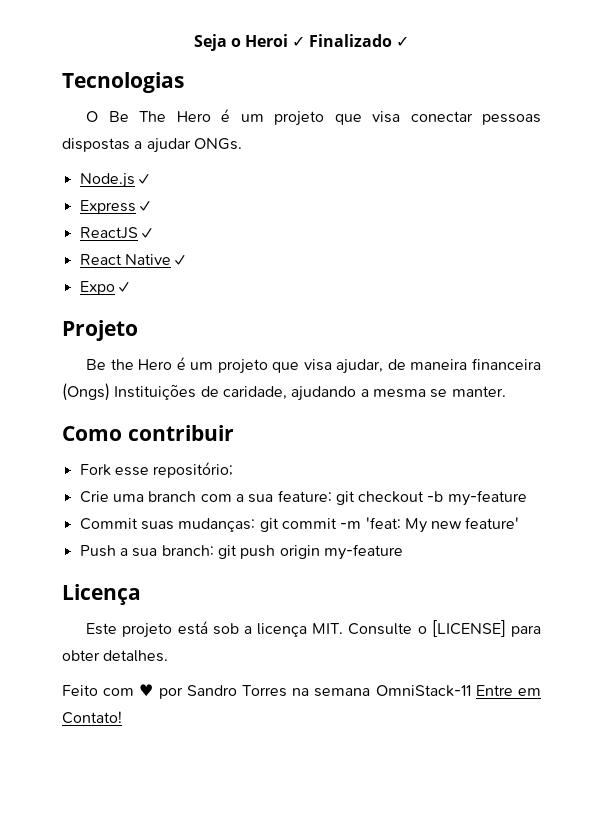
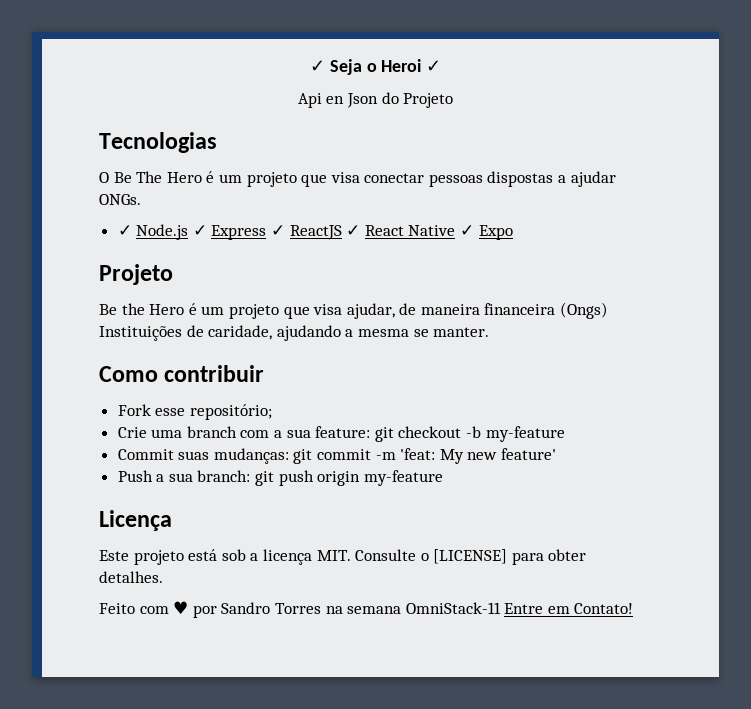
(193, 42) none -> [309,60,325,72] ✓
[309,34,410,47] Finalizado ✓ -> [297,92,454,108] // Api en Json do Projeto
(242, 144) none -> [117,225,132,236] ✓
(149, 179) // -> (207, 230) none
(150, 206) // -> (286, 230) none
(152, 233) // -> (361, 230) none
(186, 260) // -> (475, 230) none
[118,282,129,292] ✓ -> (513, 232) none

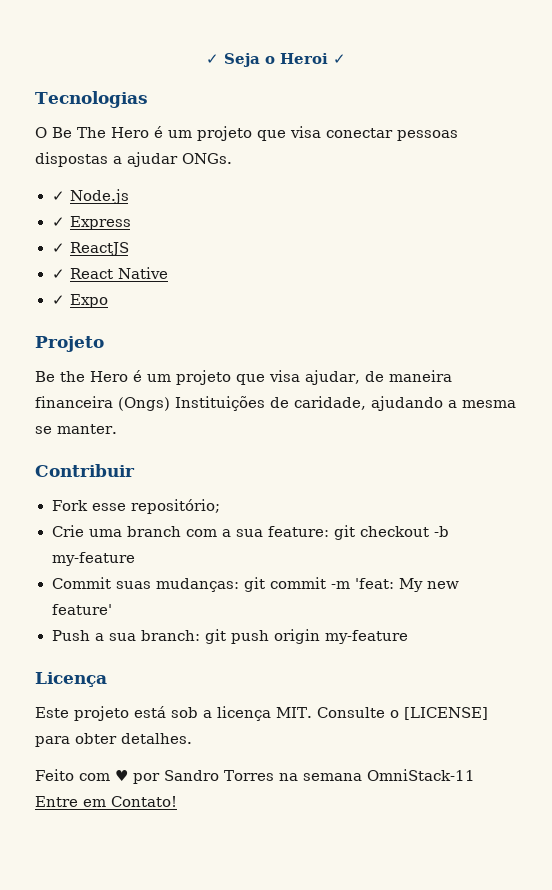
[297,92,454,108] // Api en Json do Projeto -> (346, 59) none
(189, 232) none -> (129, 196) //
(267, 232) none -> (131, 223) //
(342, 232) none -> (129, 249) //
(456, 230) none -> (168, 273) //
[99,365,265,382] Como contribuir -> [35,464,135,477] Contribuir

